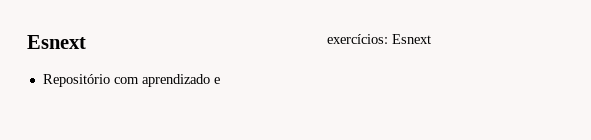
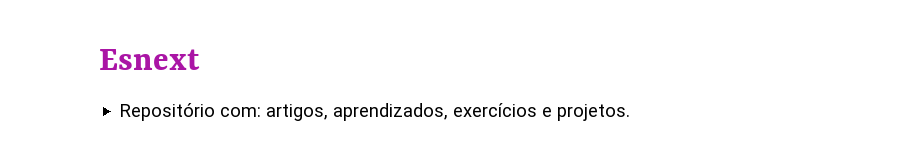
[113,74,220,87] [326,34,431,44] com aprendizado e exercícios: Esnext -> [220,103,631,121] com: artigos, aprendizados, exercícios e projetos.

